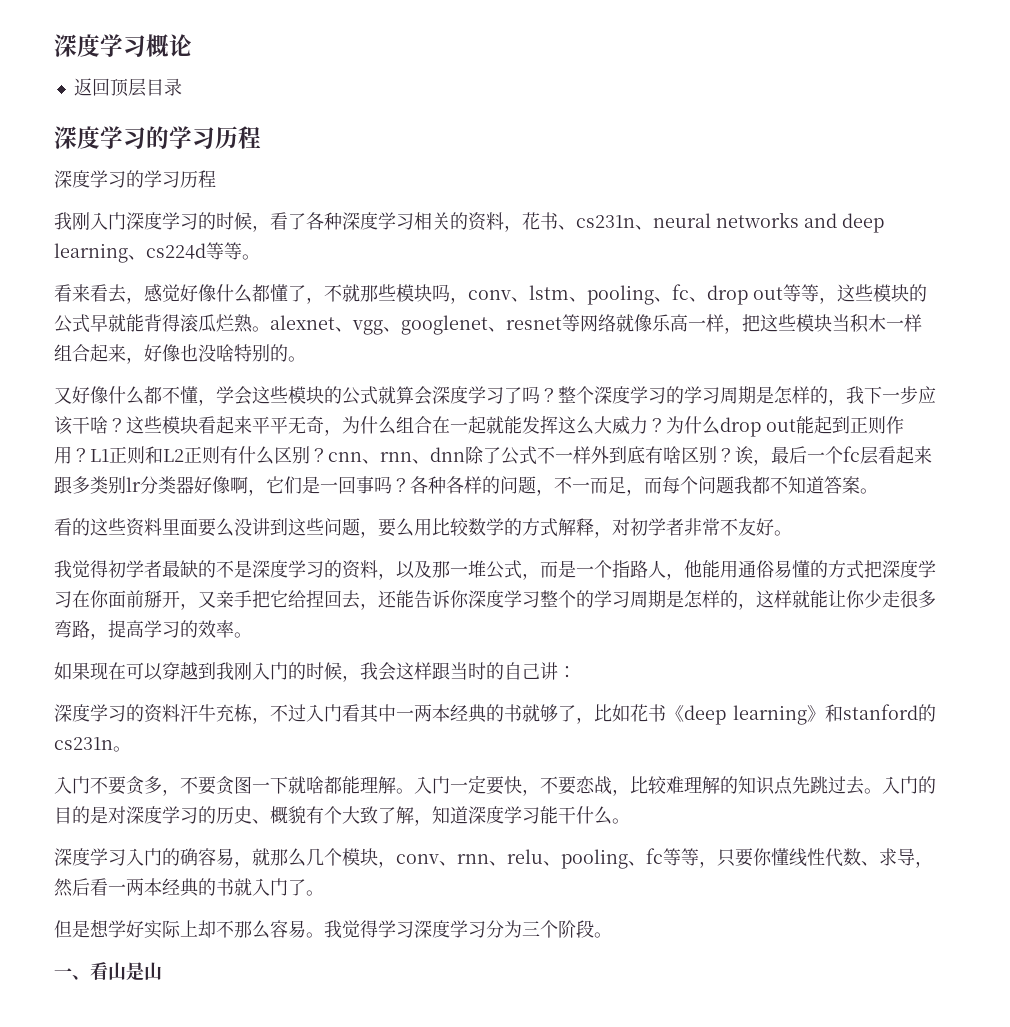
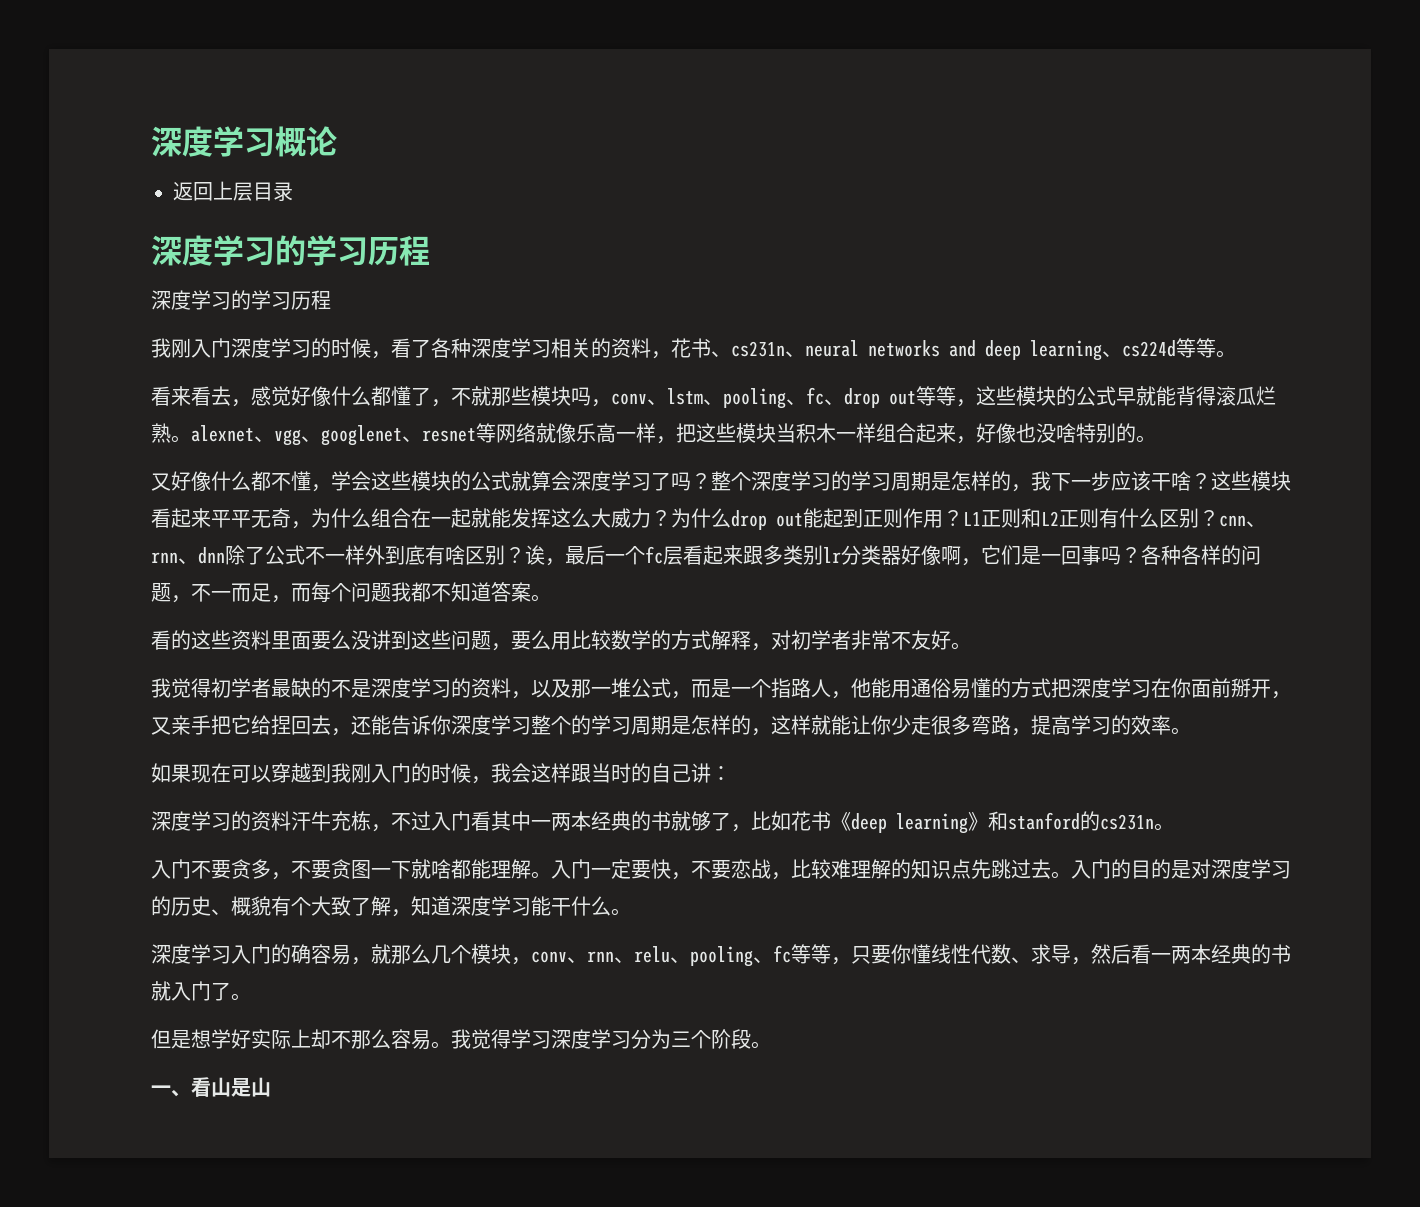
[109,78,129,97] 顶 -> [213,181,233,200] 上

